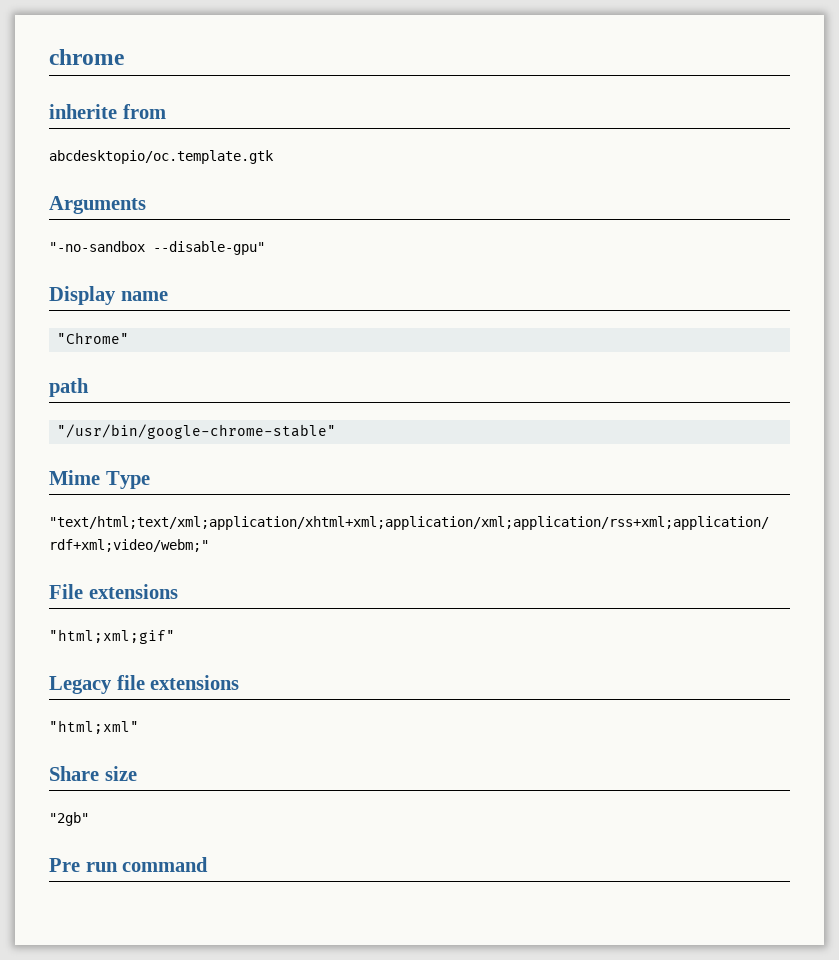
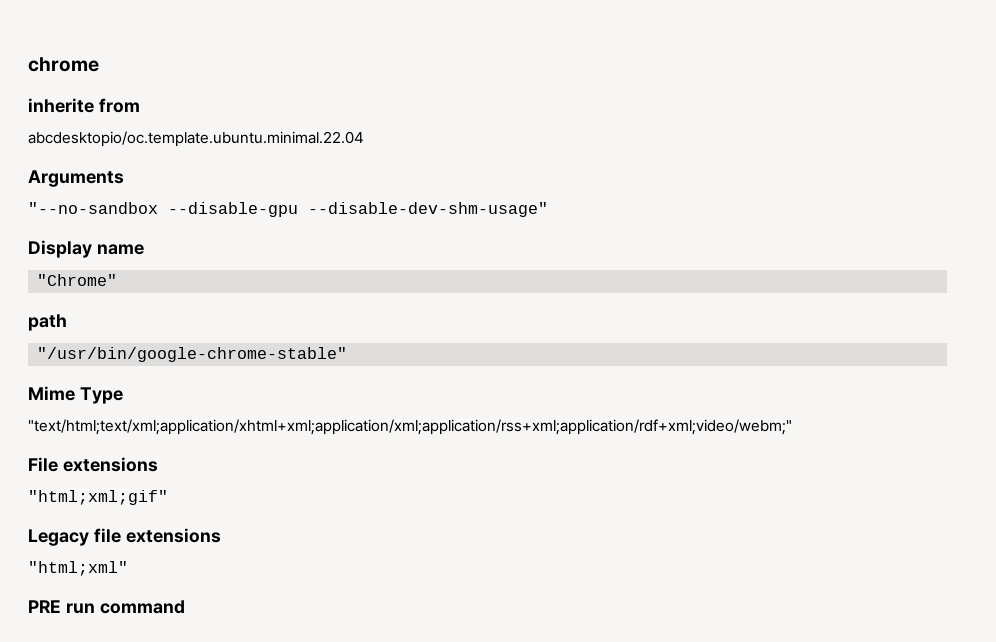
[49,150,274,164] abcdesktopio/oc.template.gtk -> [28,131,364,147] abcdesktopio/oc.template.ubuntu.minimal.22.04
[49,241,265,255] "-no-sandbox --disable-gpu" -> [28,202,548,217] "--no-sandbox --disable-gpu --disable-dev-shm-usage"
[49,766,137,781] [49,812,89,826] [49,858,80,872] Share size // "2gb" // Pre -> [28,600,61,613] PRE

